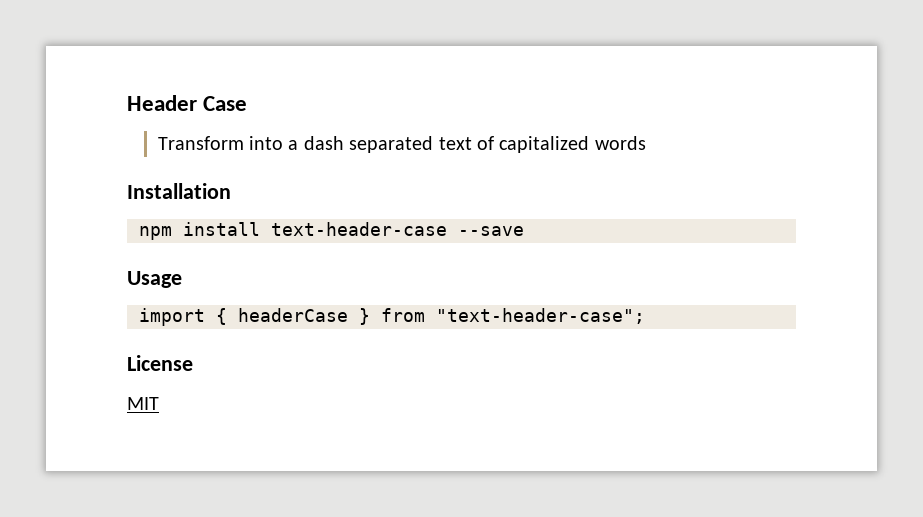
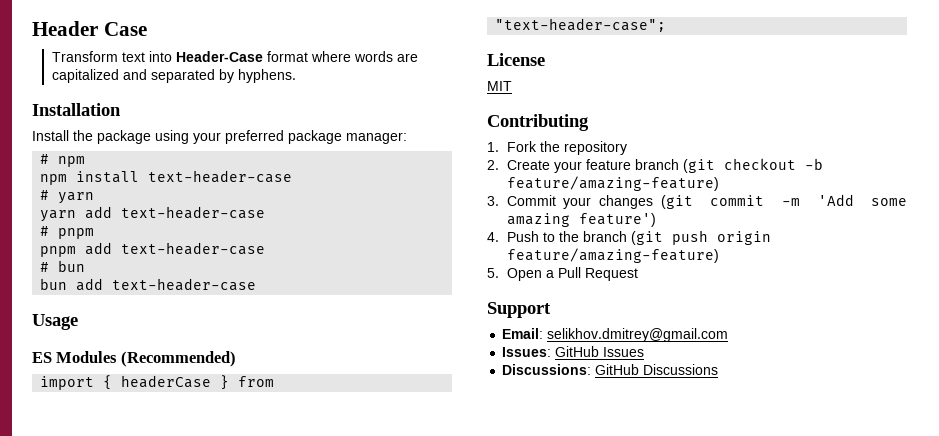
[249,136,646,153] [127,183,231,199] [139,222,524,240] [127,271,182,288] into a dash separated text of capitalized words // Installation // npm install text-header-case --save // Usage -> [121,51,418,62] [51,69,296,83] [32,103,121,116] [32,130,407,144] [40,154,86,167] [40,170,293,185] [40,190,95,204] [40,206,266,222] [40,226,95,239] [40,242,266,257] [40,260,86,272] [40,278,257,291] [32,314,78,330] [32,351,236,367] text into Header-Case format where words are capitalized and separated by hyphens. // Installation // Install the package using your preferred package manager: // # npm // npm install text-header-case // # yarn // yarn add text-header-case // # pnpm // pnpm add text-header-case // # bun // bun add text-header-case // Usage // ES Modules (Recommended)
(159, 403) none -> [487,114,589,131] [487,141,627,155] [487,158,823,173] [506,176,719,191] [487,194,907,209] [506,213,656,227] [487,230,771,245] [506,248,719,263] [487,267,638,281] [487,302,551,318] [502,328,729,342] [502,346,645,357] [502,364,719,375] // Contributing // 1. Fork the repository // 2. Create your feature branch (git checkout -b feature/amazing-feature) // 3. Commit your changes (git commit -m 'Add some amazing feature') // 4. Push to the branch (git push origin feature/amazing-feature) // 5. Open a Pull Request // Support // Email: selikhov.dmitrey@gmail.com // Issues: GitHub Issues // Discussions: GitHub Discussions

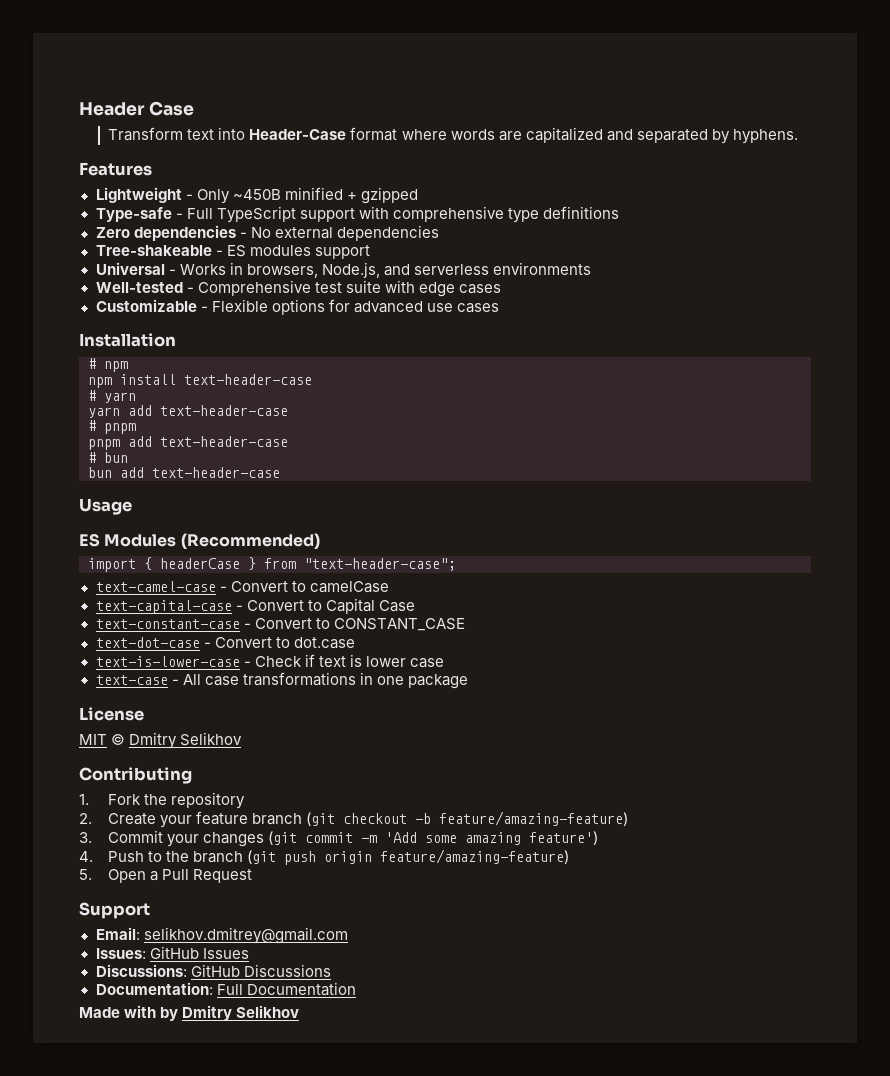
[32,103,121,116] [32,130,407,144] Installation // Install the package using your preferred package manager: -> [79,162,152,176] [95,187,418,204] [95,206,619,223] [95,225,439,241] [95,245,370,259] [95,262,591,278] [95,280,501,297] [95,299,499,315] [79,333,176,347] Features // Lightweight - Only ~450B minified + gzipped // Type-safe - Full TypeScript support with comprehensive type definitions // Zero dependencies - No external dependencies // Tree-shakeable - ES modules support // Universal - Works in browsers, Node.js, and serverless environments // Well-tested - Comprehensive test suite with edge cases // Customizable - Flexible options for advanced use cases // Installation
(667, 25) none -> [95,581,389,593] [95,598,415,614] [95,618,465,631] [95,637,355,649] [95,654,444,668] [95,672,468,689] // text-camel-case - Convert to camelCase // text-capital-case - Convert to Capital Case // text-constant-case - Convert to CONSTANT_CASE // text-dot-case - Convert to dot.case // text-is-lower-case - Check if text is lower case // text-case - All case transformations in one package
(512, 86) none -> [111,732,243,749] © Dmitry Selikhov
(719, 369) none -> [95,982,356,996] [79,1005,300,1021] // Documentation: Full Documentation // Made with by Dmitry Selikhov

